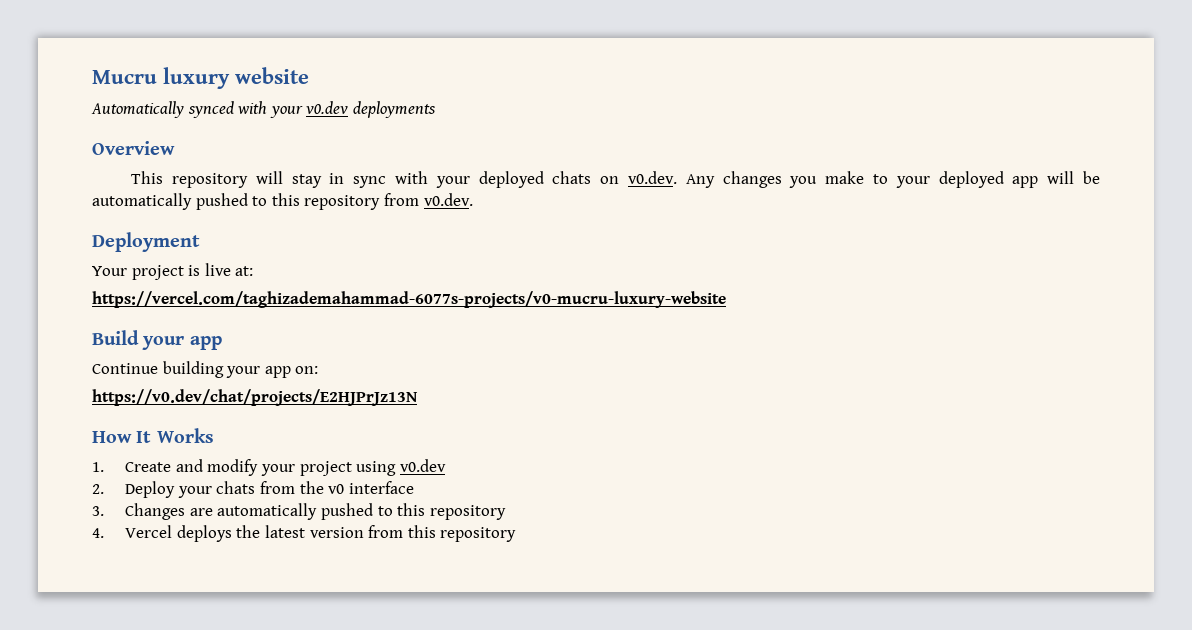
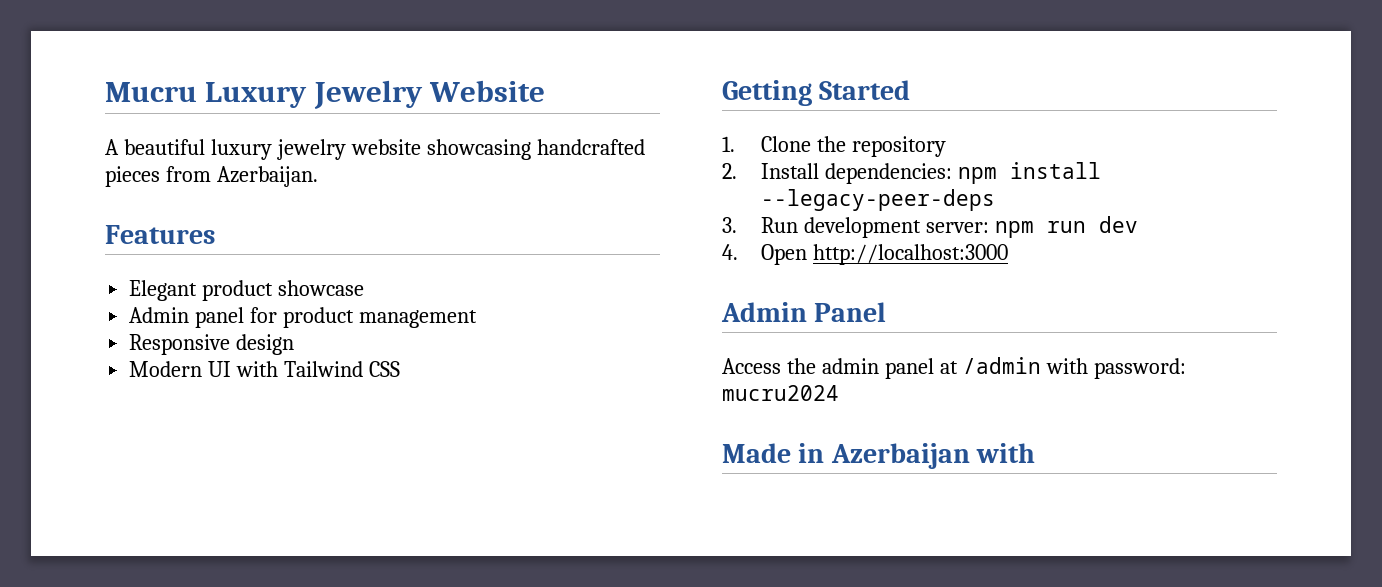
[163,67,309,89] [91,101,436,118] [92,141,175,155] [131,171,1100,188] [92,193,473,210] [92,232,200,252] [92,263,254,280] [92,291,726,308] [92,330,222,350] [92,361,319,378] [92,389,418,406] [92,428,214,443] [92,459,446,476] [92,481,414,498] [92,503,506,520] [92,525,517,542] luxury website // Automatically synced with your v0.dev deployments // Overview // This repository will stay in sync with your deployed chats on v0.dev. Any changes you make to your deployed app will be automatically pushed to this repository from v0.dev. // Deployment // Your project is live at: // https://vercel.com/taghizademahammad-6077s-projects/v0-mucru-luxury-website // Build your app // Continue building your app on: // https://v0.dev/chat/projects/E2HJPrJz13N // How It Works // 1. Create and modify your project using v0.dev // 2. Deploy your chats from the v0 interface // 3. Changes are automatically pushed to this repository // 4. Vercel deploys the latest version from this repository -> [205,80,546,109] [105,139,645,160] [105,166,318,187] [105,225,215,244] [129,280,365,301] [129,307,477,328] [129,334,295,355] [129,361,400,377] [722,80,911,106] [722,136,947,157] [722,162,1102,184] [761,189,996,211] [722,216,1139,238] [722,244,1009,265] [721,302,887,322] [722,357,1186,379] [722,385,839,401] [722,443,1036,469] Luxury Jewelry Website // A beautiful luxury jewelry website showcasing handcrafted pieces from Azerbaijan. // Features // Elegant product showcase // Admin panel for product management // Responsive design // Modern UI with Tailwind CSS // Getting Started // 1. Clone the repository // 2. Install dependencies: npm install --legacy-peer-deps // 3. Run development server: npm run dev // 4. Open http://localhost:3000 // Admin Panel // Access the admin panel at /admin with password: mucru2024 // Made in Azerbaijan with

